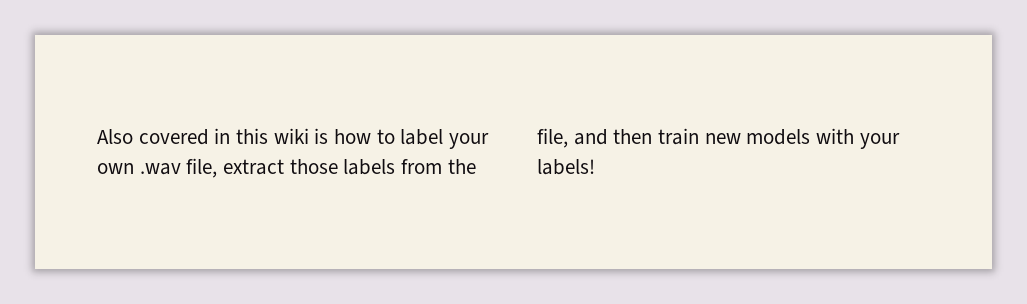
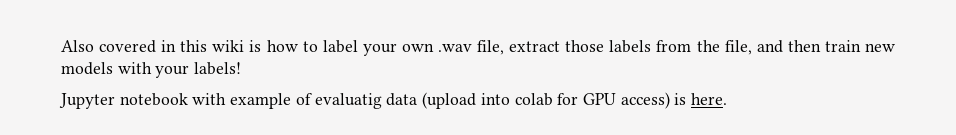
(595, 167) none -> [59,92,728,109] // Jupyter notebook with example of evaluatig data (upload into colab for GPU access) is here.

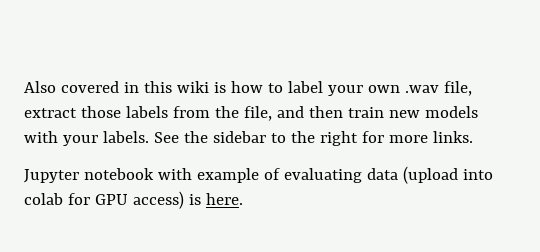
[194,62,242,75] labels! -> [102,131,473,146] labels. See the sidebar to the right for more links.
[314,93,382,109] evaluatig -> [283,168,362,183] evaluating

